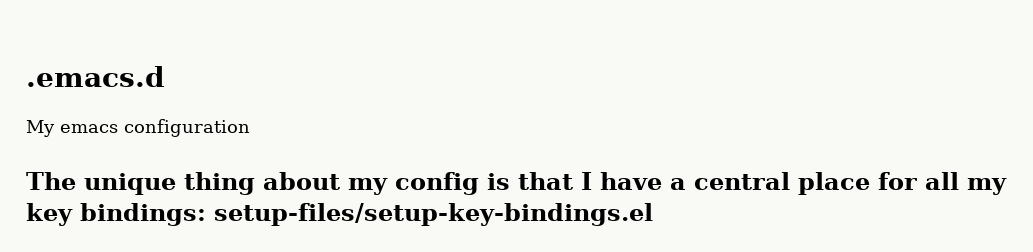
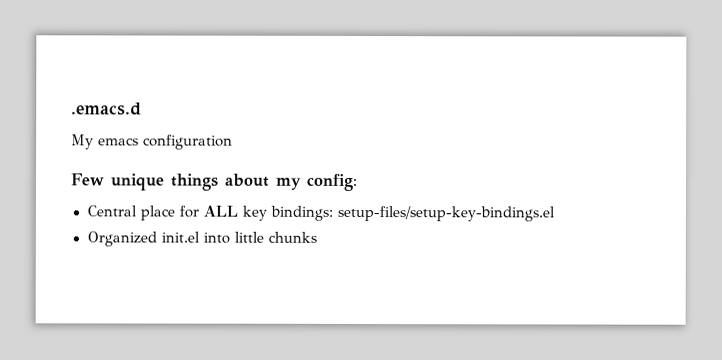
[26,172,1007,195] [26,203,653,226] The unique thing about my config is that I have a central place for all my key bindings: setup-files/setup-key-bindings.el -> [70,173,358,191] [86,205,555,222] [86,231,317,247] Few unique things about my config: // Central place for ALL key bindings: setup-files/setup-key-bindings.el // Organized init.el into little chunks

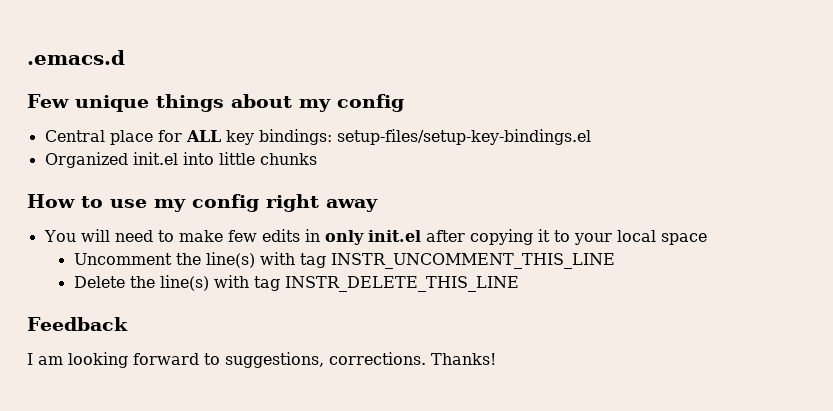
[71,134,233,150] // My emacs configuration -> (125, 57) none
[306,173,358,191] config: -> [336,94,404,112] config
(317, 237) none -> [27,194,378,212] [43,229,707,245] [73,252,615,269] [73,275,519,292] [27,317,128,331] [27,352,496,368] // How to use my config right away // You will need to make few edits in only init.el after copying it to your local space // Uncomment the line(s) with tag INSTR_UNCOMMENT_THIS_LINE // Delete the line(s) with tag INSTR_DELETE_THIS_LINE // Feedback // I am looking forward to suggestions, corrections. Thanks!

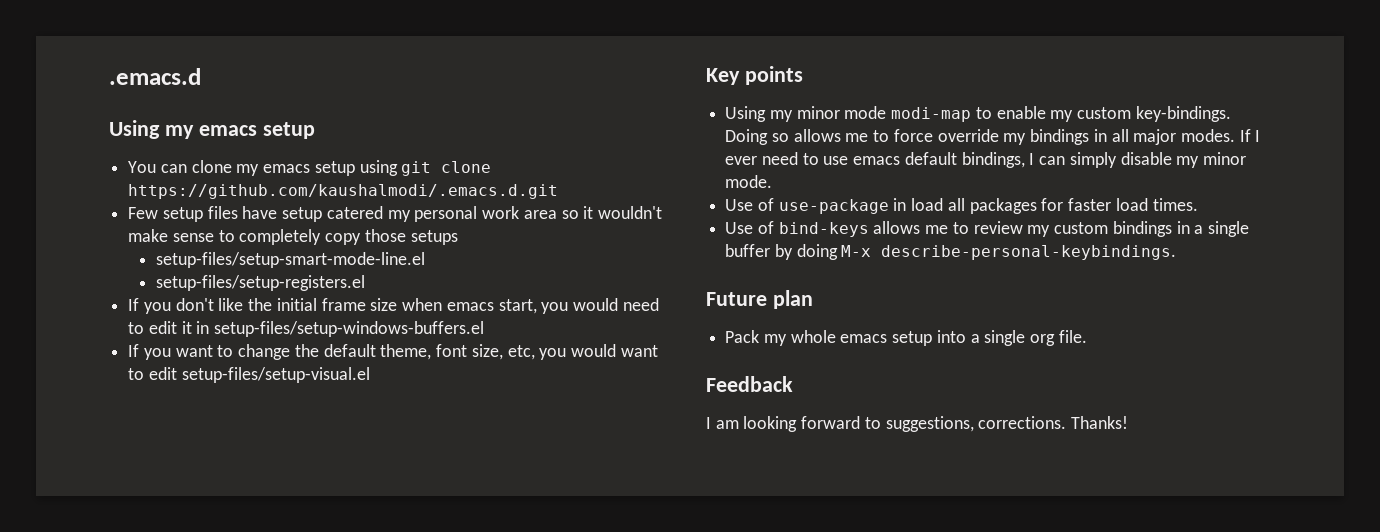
[27,94,404,112] [44,129,591,145] [44,152,317,168] [27,194,378,212] [43,229,707,245] [73,252,615,269] [73,275,519,292] Few unique things about my config // Central place for ALL key bindings: setup-files/setup-key-bindings.el // Organized init.el into little chunks // How to use my config right away // You will need to make few edits in only init.el after copying it to your local space // Uncomment the line(s) with tag INSTR_UNCOMMENT_THIS_LINE // Delete the line(s) with tag INSTR_DELETE_THIS_LINE -> [109,120,315,139] [128,160,492,176] [128,184,559,199] [128,206,662,222] [128,229,458,245] [155,252,425,268] [155,275,365,291] [128,298,659,314] [128,321,485,337] [128,344,658,360] [128,367,370,383] [706,66,803,85] [725,106,1231,122] [725,129,1261,145] [725,152,1246,168] [725,175,773,188] [725,198,1198,214] [725,221,1249,237] [725,244,1177,260] [706,290,813,309] [725,330,1087,346] Using my emacs setup // You can clone my emacs setup using git clone https://github.com/kaushalmodi/.emacs.d.git // Few setup files have setup catered my personal work area so it wouldn't make sense to completely copy those setups // setup-files/setup-smart-mode-line.el // setup-files/setup-registers.el // If you don't like the initial frame size when emacs start, you would need to edit it in setup-files/setup-windows-buffers.el // If you want to change the default theme, font size, etc, you would want to edit setup-files/setup-visual.el // Key points // Using my minor mode modi-map to enable my custom key-bindings. Doing so allows me to force override my bindings in all major modes. If I ever need to use emacs default bindings, I can simply disable my minor mode. // Use of use-package in load all packages for faster load times. // Use of bind-keys allows me to review my custom bindings in a single buffer by doing M-x describe-personal-keybindings. // Future plan // Pack my whole emacs setup into a single org file.

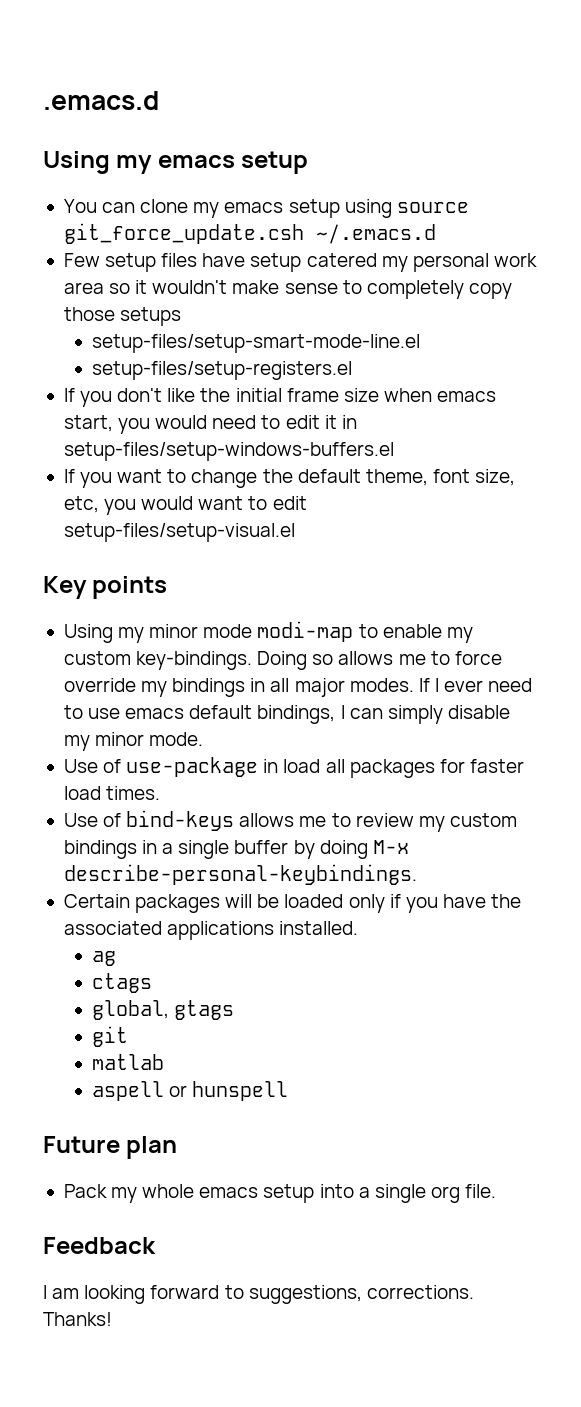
[401,161,492,176] [128,184,559,199] git clone https://github.com/kaushalmodi/.emacs.d.git -> [396,202,469,213] [63,223,436,244] source git_force_update.csh ~/.emacs.d
(1177, 252) none -> [63,894,522,913] [63,921,359,940] [91,951,116,966] [91,973,152,993] [91,1000,234,1020] [91,1026,128,1047] [91,1054,164,1070] [91,1081,288,1101] // Certain packages will be loaded only if you have the associated applications installed. // ag // ctags // global, gtags // git // matlab // aspell or hunspell

